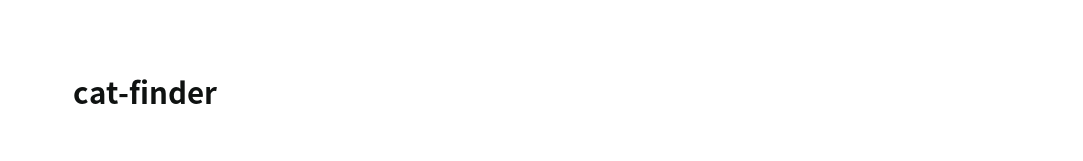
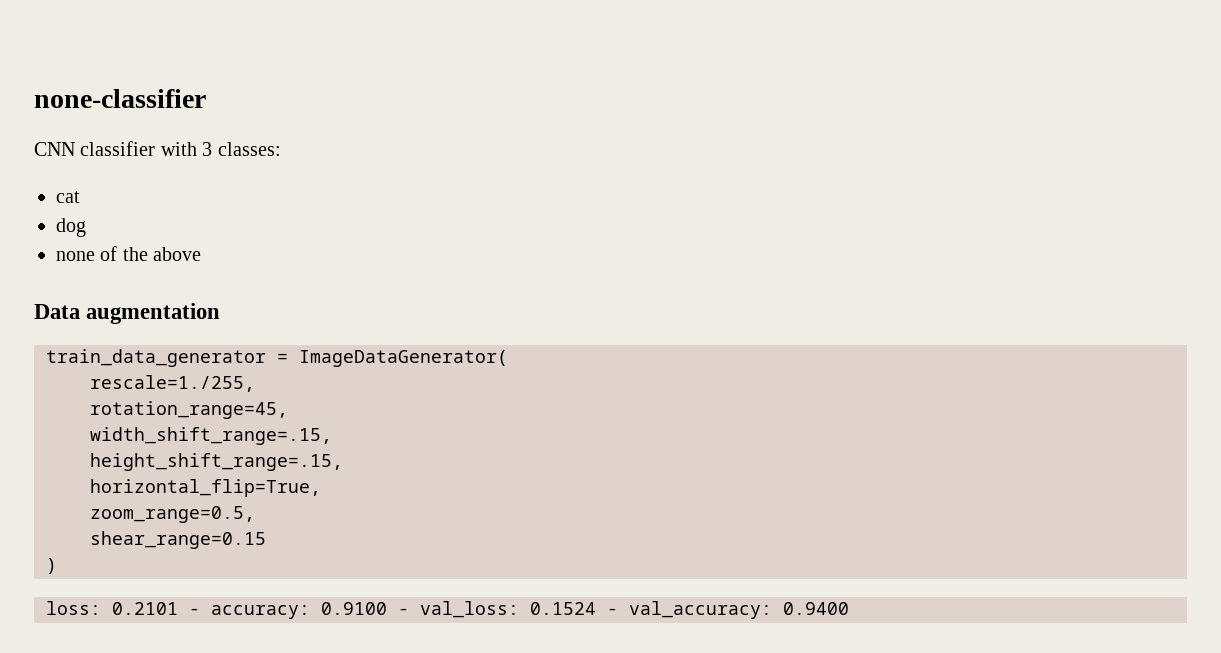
[73,79,217,104] cat-finder -> [34,89,206,108] [34,141,281,156] [56,191,80,203] [56,218,86,237] [56,246,202,261] [34,303,221,324] [46,349,508,367] [90,375,255,392] [90,401,288,419] [90,427,332,445] [90,453,343,471] [90,479,321,497] [90,506,255,523] [90,531,266,549] [46,558,57,574] [46,601,849,619] none-classifier // CNN classifier with 3 classes: // cat // dog // none of the above // Data augmentation // train_data_generator = ImageDataGenerator( // rescale=1./255, // rotation_range=45, // width_shift_range=.15, // height_shift_range=.15, // horizontal_flip=True, // zoom_range=0.5, // shear_range=0.15 // ) // loss: 0.2101 - accuracy: 0.9100 - val_loss: 0.1524 - val_accuracy: 0.9400

